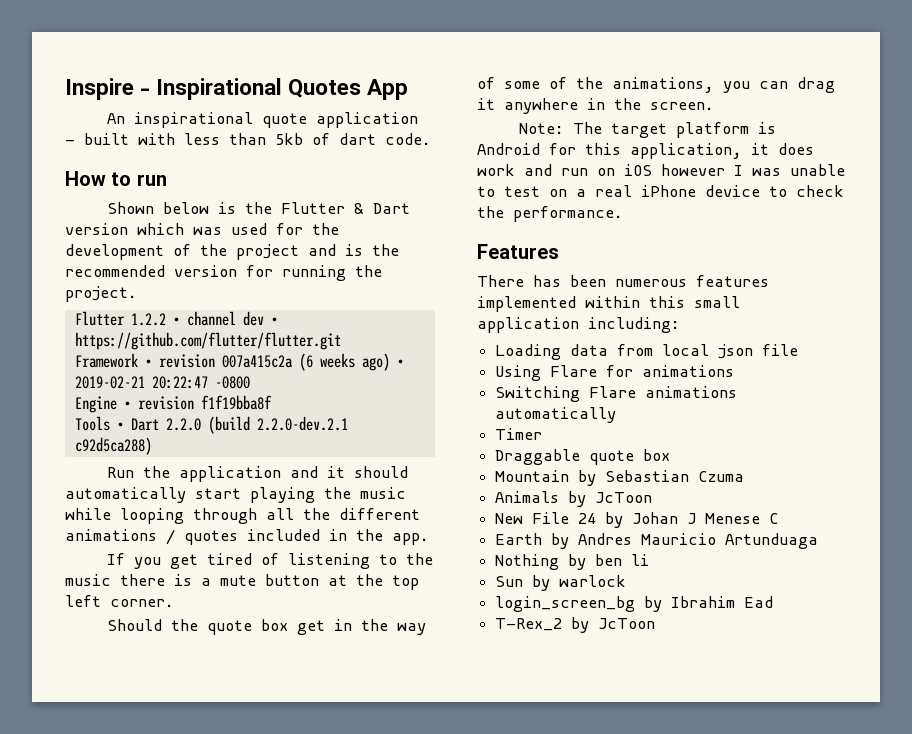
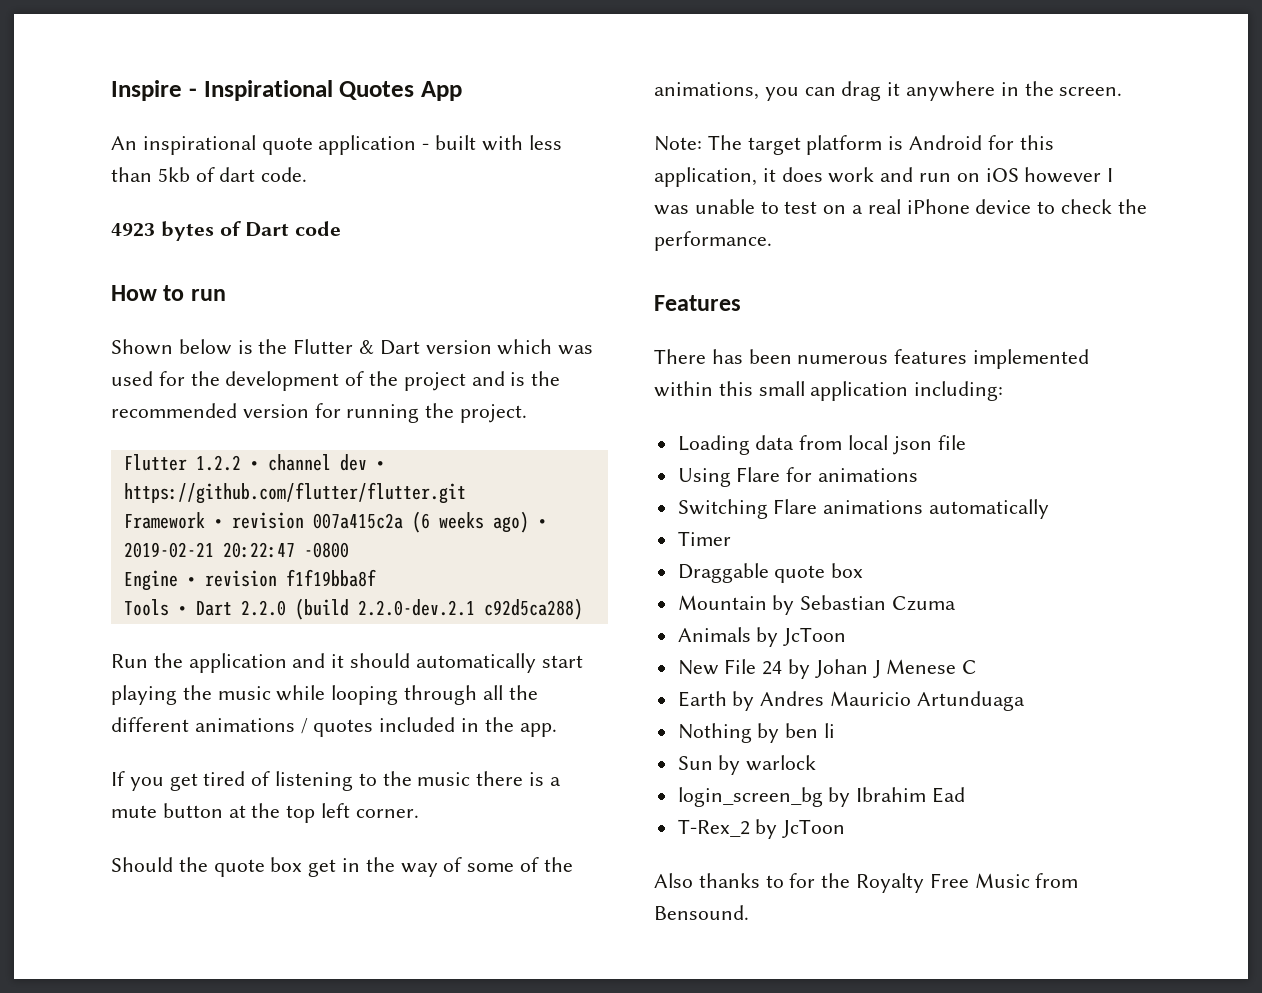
(431, 139) none -> [111,221,342,241] // 4923 bytes of Dart code
(656, 623) none -> [654,873,1079,893] [654,905,749,920] // Also thanks to for the Royalty Free Music from Bensound.

